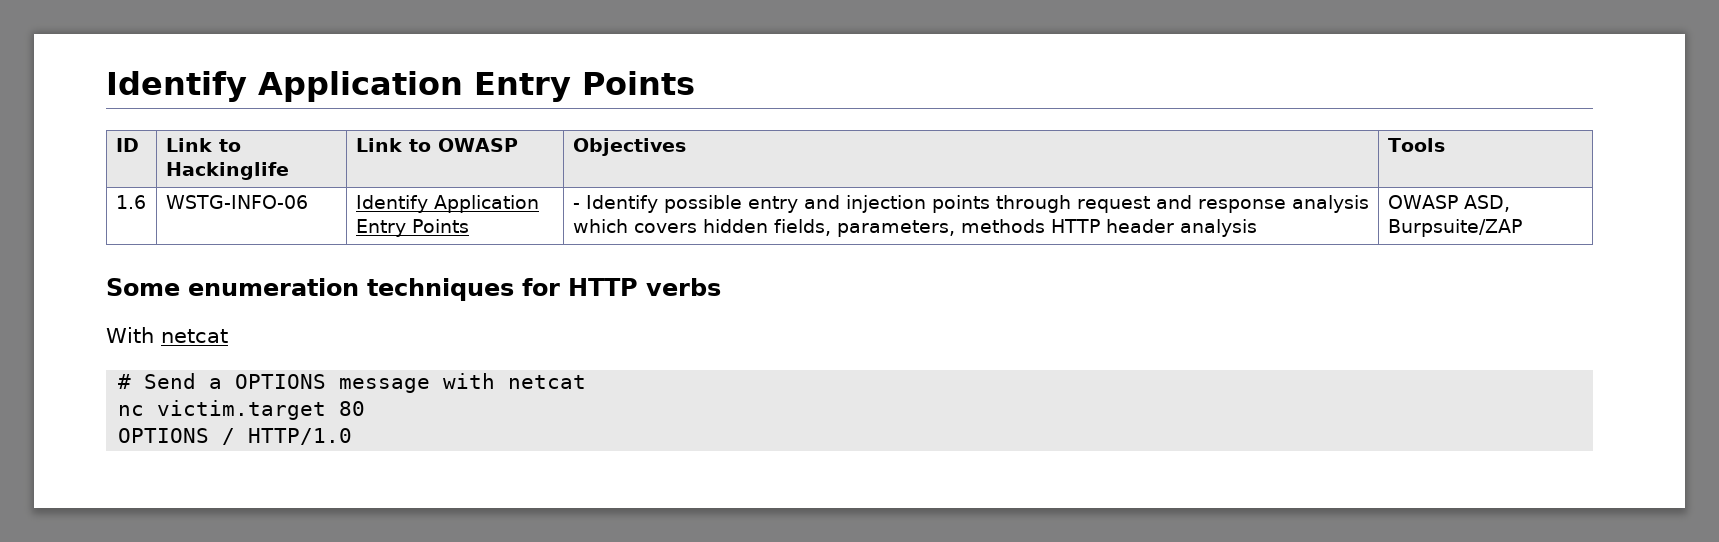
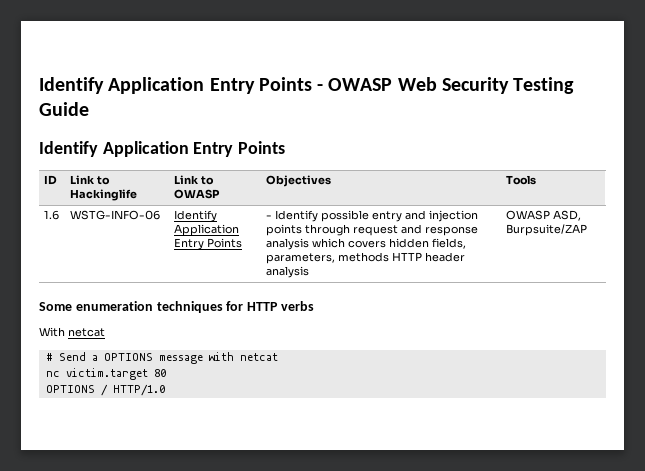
[106,71,695,102] Identify Application Entry Points -> [39,77,575,94] [39,102,89,116] [39,141,286,157] Identify Application Entry Points - OWASP Web Security Testing Guide // Identify Application Entry Points

